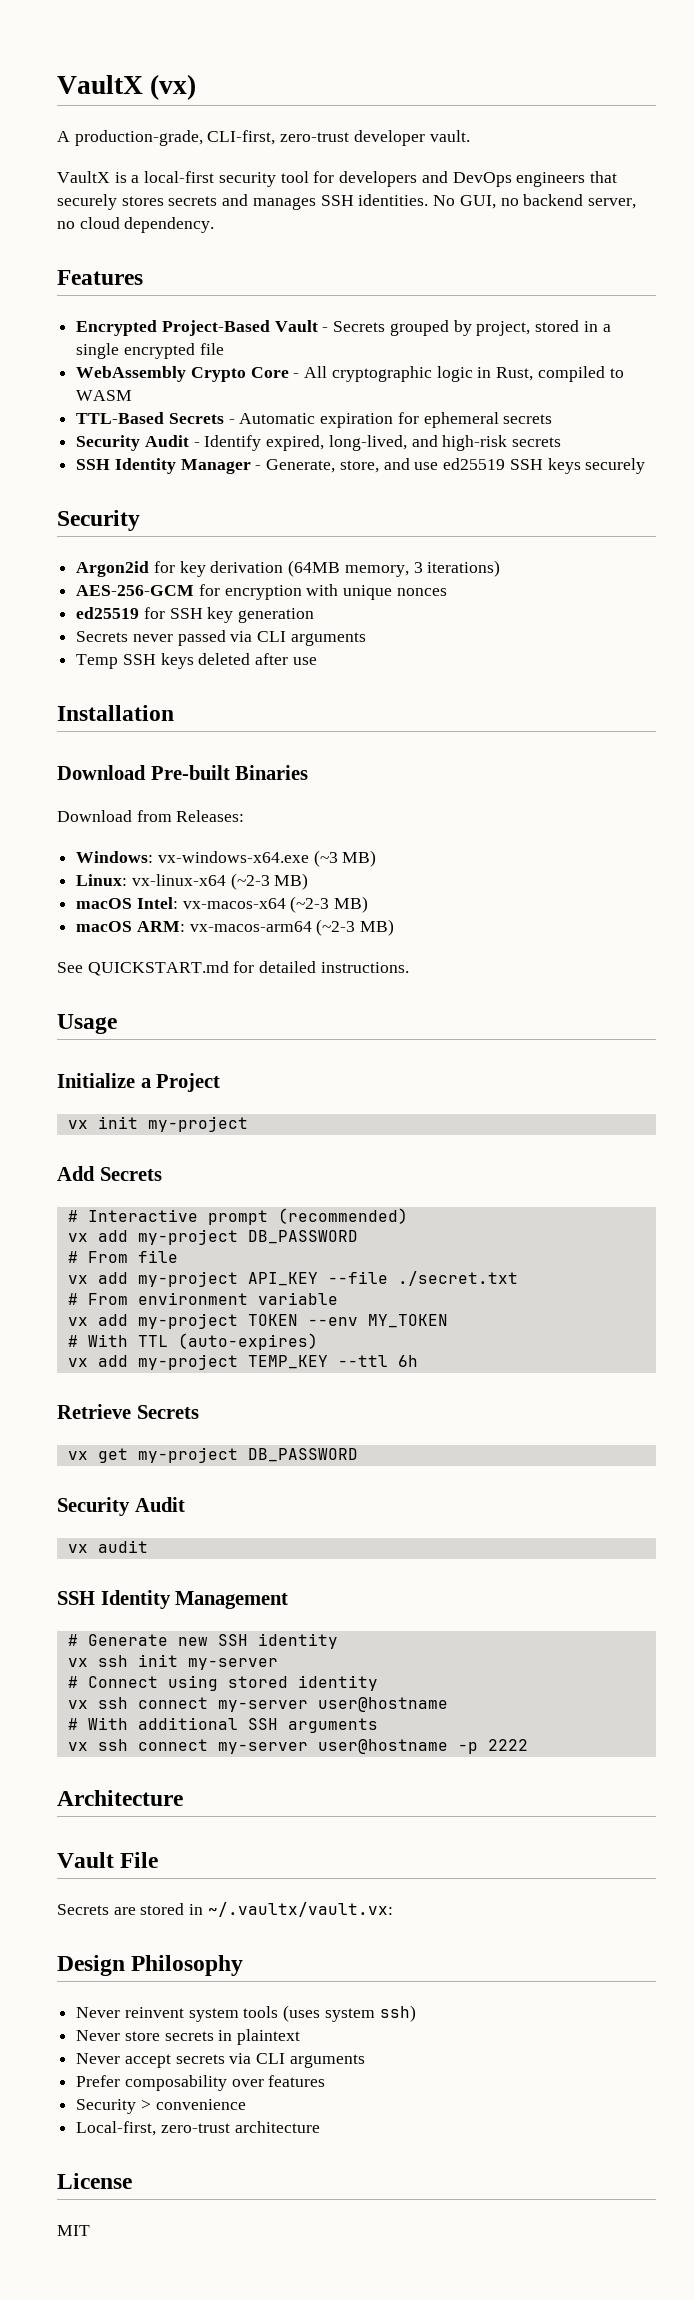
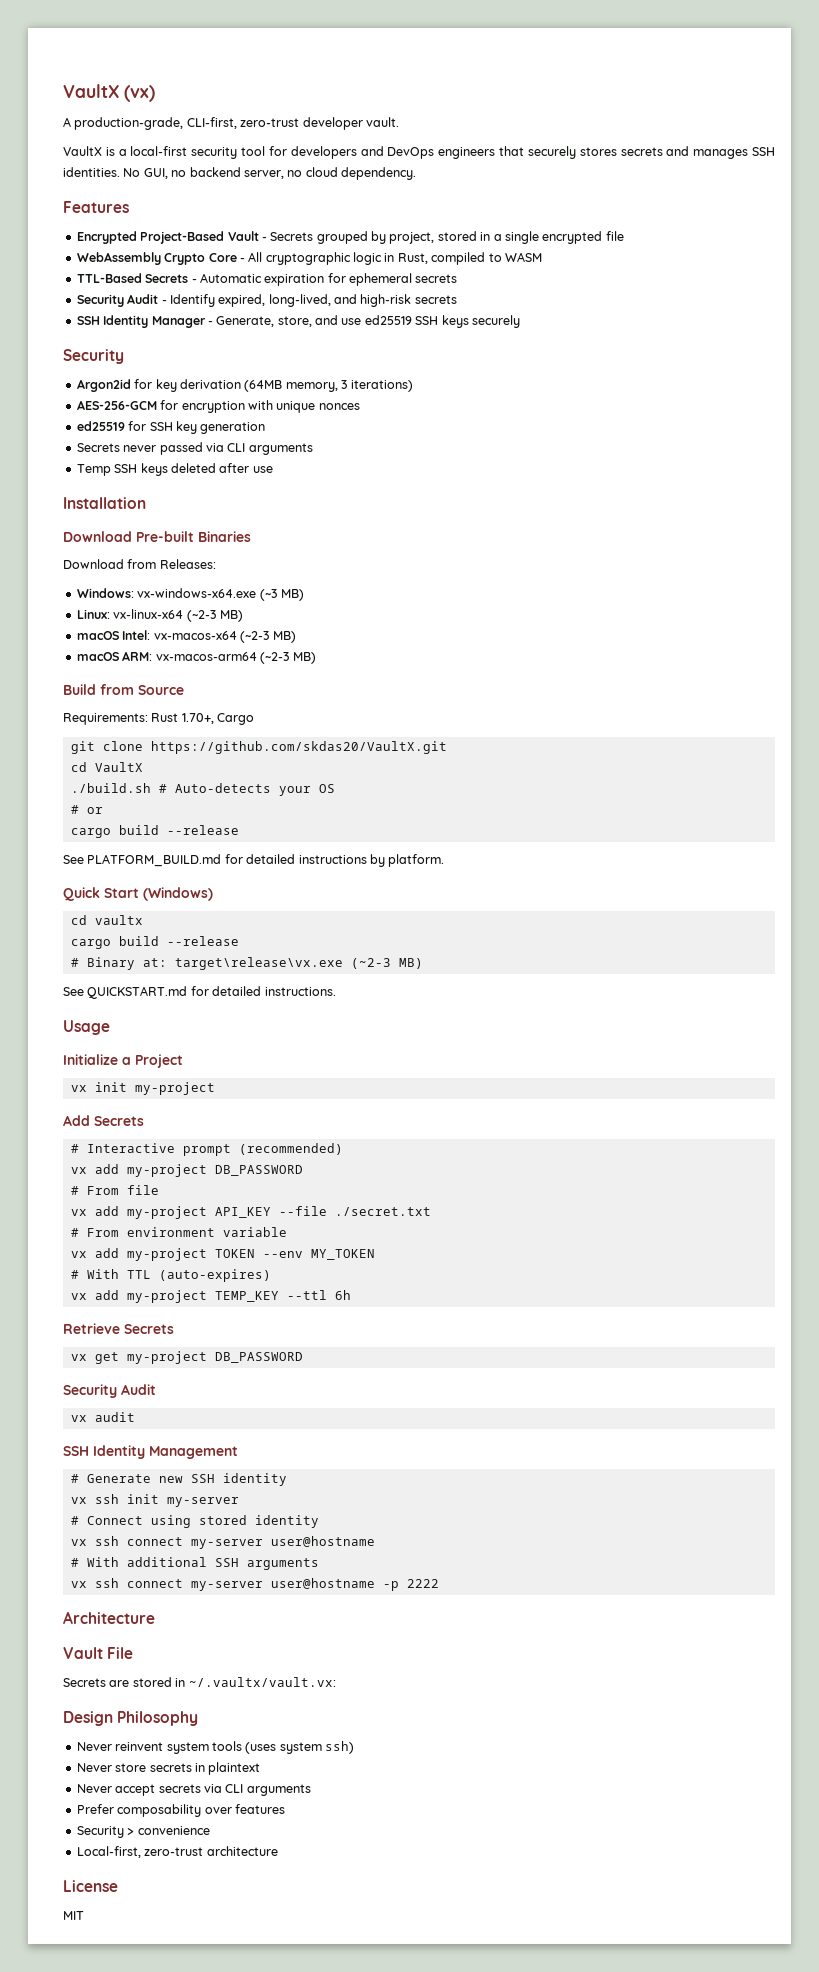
(395, 927) none -> [63,684,184,695] [63,713,255,725] [70,741,447,754] [70,762,143,772] [70,783,335,796] [70,805,103,814] [70,825,239,838] [63,854,445,867] [63,887,213,901] [70,915,143,925] [70,936,239,949] [70,957,423,970] // Build from Source // Requirements: Rust 1.70+, Cargo // git clone https://github.com/skdas20/VaultX.git // cd VaultX // ./build.sh # Auto-detects your OS // # or // cargo build --release // See PLATFORM_BUILD.md for detailed instructions by platform. // Quick Start (Windows) // cd vaultx // cargo build --release // # Binary at: target\release\vx.exe (~2-3 MB)

